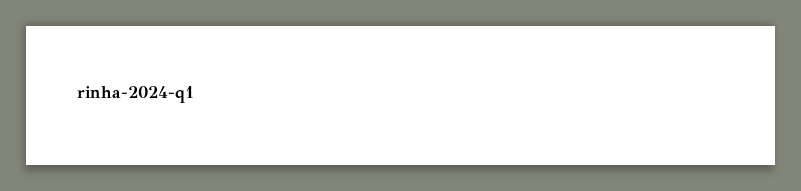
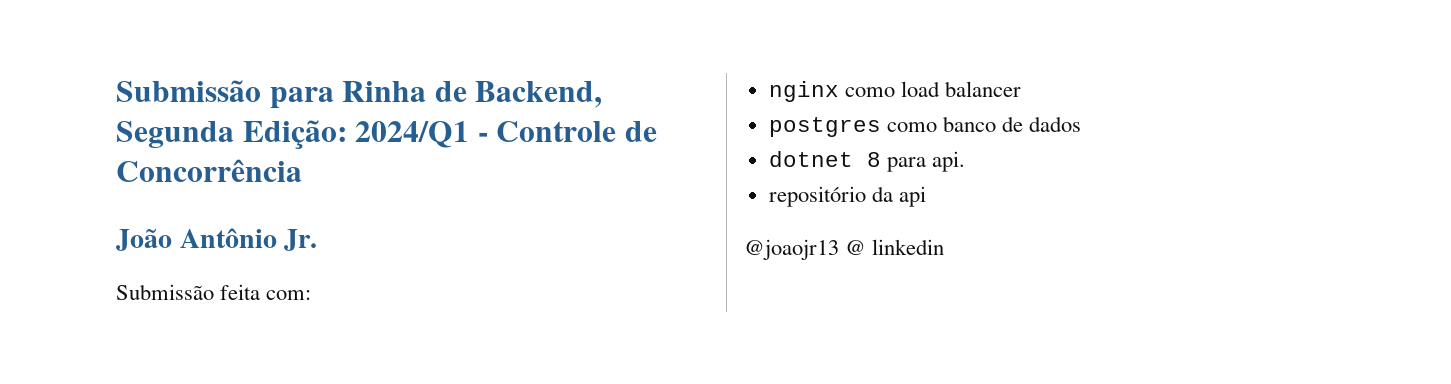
[77,86,194,103] rinha-2024-q1 -> [116,80,603,109] [116,120,657,149] [116,159,302,182] [116,228,318,251] [116,284,312,300] [768,81,1021,102] [768,116,1082,137] [768,151,965,172] [768,186,926,207] [744,239,945,260] Submissão para Rinha de Backend, Segunda Edição: 2024/Q1 - Controle de Concorrência // João Antônio Jr. // Submissão feita com: // nginx como load balancer // postgres como banco de dados // dotnet 8 para api. // repositório da api // @joaojr13 @ linkedin

